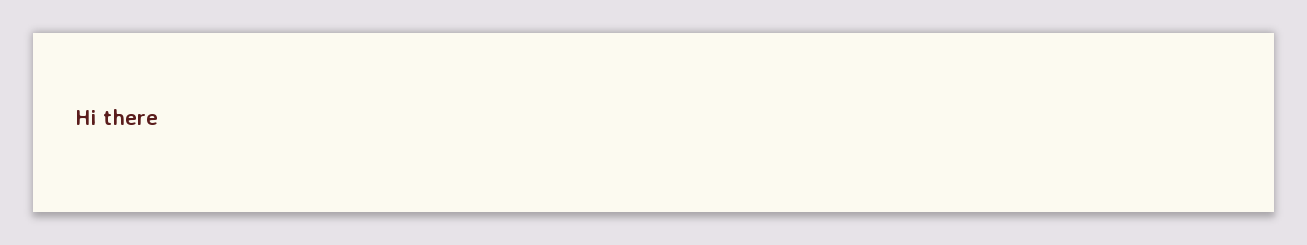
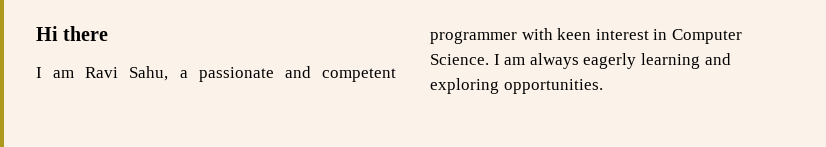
(158, 117) none -> [36,66,396,82] [430,28,742,44] [430,53,731,69] [430,78,603,94] // I am Ravi Sahu, a passionate and competent programmer with keen interest in Computer Science. I am always eagerly learning and exploring opportunities.

